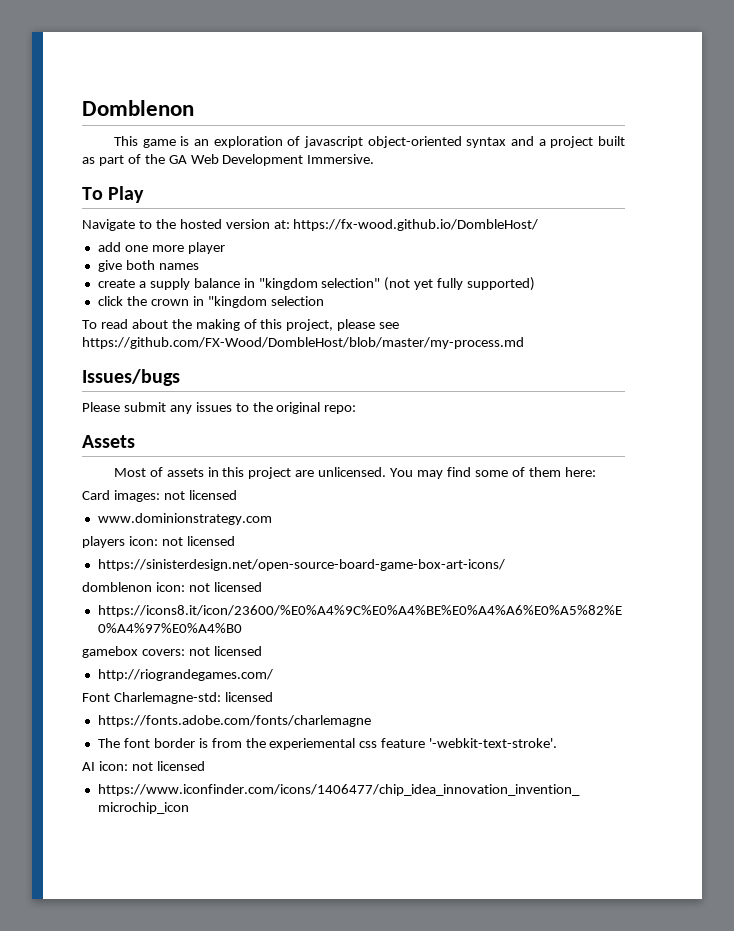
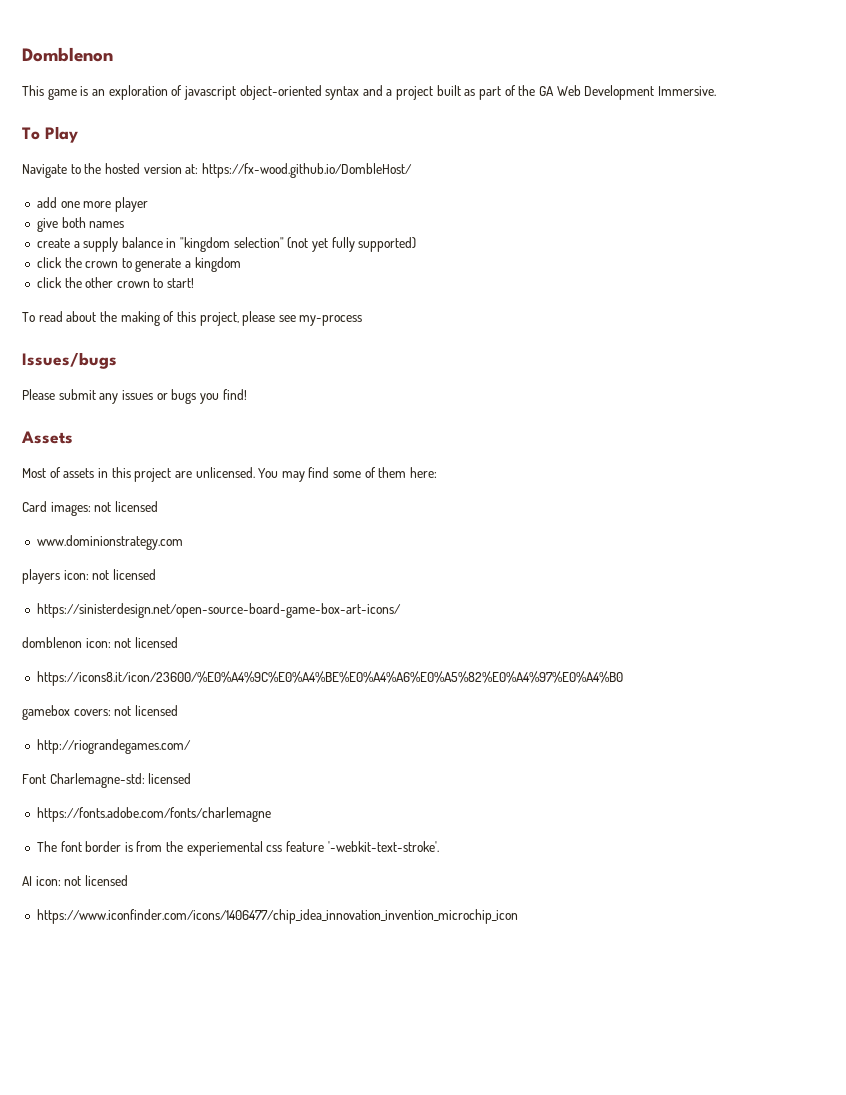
[192,296,324,308] in "kingdom selection -> [121,257,241,272] [36,277,195,288] to generate a kingdom // click the other crown to start!
[82,337,524,349] https://github.com/FX-Wood/DombleHost/blob/master/my-process.md -> [299,315,363,326] my-process
[235,402,357,414] to the original repo: -> [156,389,247,404] or bugs you find!

